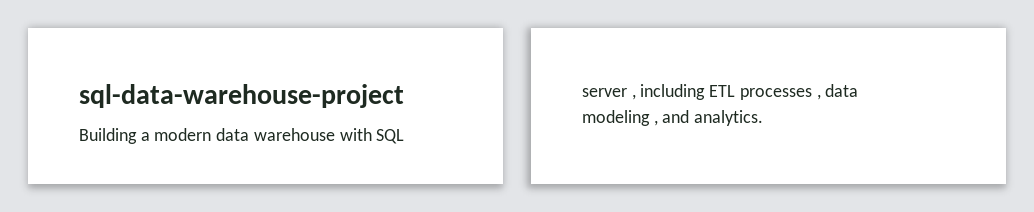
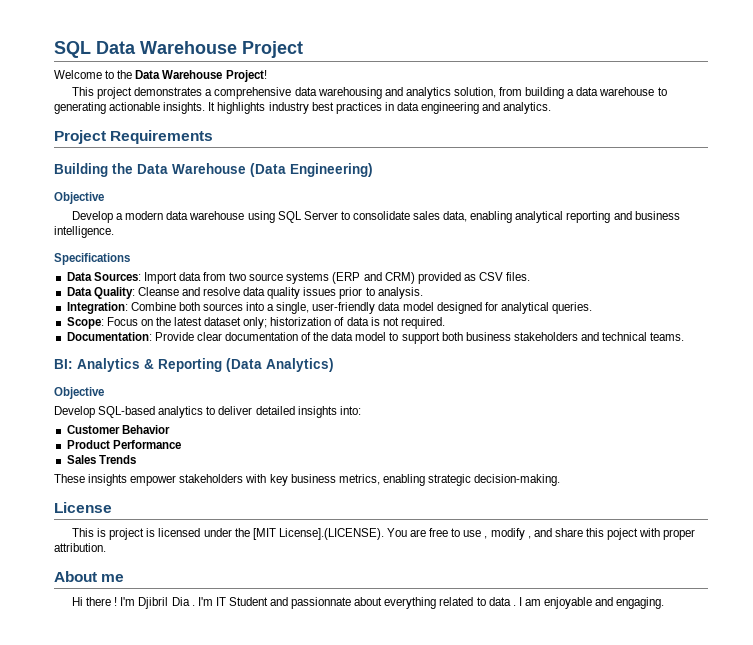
[79,84,404,108] [79,128,405,144] [582,84,859,100] [582,110,764,126] sql-data-warehouse-project // Building a modern data warehouse with SQL server , including ETL processes , data modeling , and analytics. -> [54,41,303,58] [54,70,267,82] [71,87,667,99] [54,102,552,114] [54,130,214,144] [54,163,373,177] [54,192,104,204] [71,211,680,223] [54,226,114,238] [54,253,130,265] [66,272,531,284] [66,287,423,299] [66,302,593,314] [66,317,445,329] [66,332,685,344] [54,358,334,372] [54,387,104,399] [54,406,361,418] [66,425,170,434] [66,440,181,449] [66,455,136,464] [54,474,561,486] [54,502,112,513] [71,528,696,540] [54,543,106,552] [54,571,125,582] [71,597,665,609] SQL Data Warehouse Project // Welcome to the Data Warehouse Project! // This project demonstrates a comprehensive data warehousing and analytics solution, from building a data warehouse to generating actionable insights. It highlights industry best practices in data engineering and analytics. // Project Requirements // Building the Data Warehouse (Data Engineering) // Objective // Develop a modern data warehouse using SQL Server to consolidate sales data, enabling analytical reporting and business intelligence. // Specifications // Data Sources: Import data from two source systems (ERP and CRM) provided as CSV files. // Data Quality: Cleanse and resolve data quality issues prior to analysis. // Integration: Combine both sources into a single, user-friendly data model designed for analytical queries. // Scope: Focus on the latest dataset only; historization of data is not required. // Documentation: Provide clear documentation of the data model to support both business stakeholders and technical teams. // BI: Analytics & Reporting (Data Analytics) // Objective // Develop SQL-based analytics to deliver detailed insights into: // Customer Behavior // Product Performance // Sales Trends // These insights empower stakeholders with key business metrics, enabling strategic decision-making. // License // This is project is licensed under the [MIT License].(LICENSE). You are free to use , modify , and share this poject with proper attribution. // About me // Hi there ! I'm Djibril Dia . I'm IT Student and passionnate about everything related to data . I am enjoyable and engaging.

